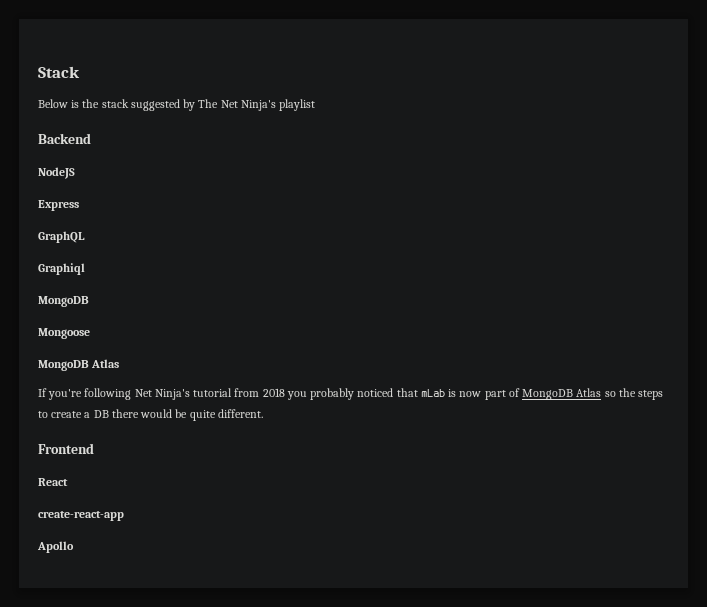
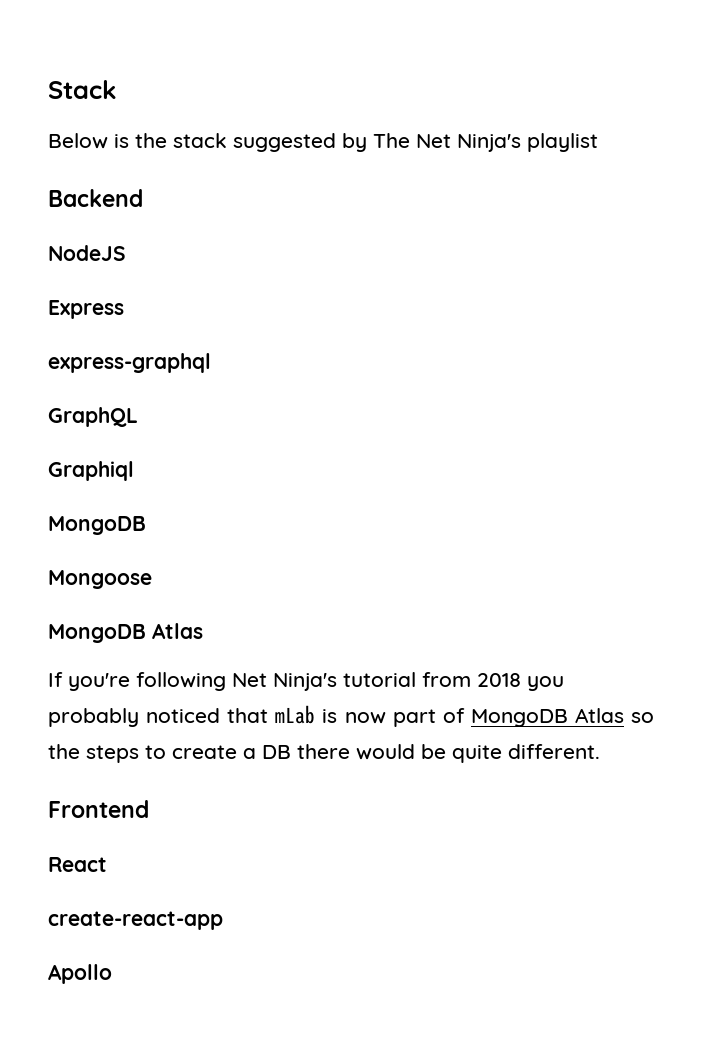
(79, 205) none -> [48,353,211,373] // express-graphql

